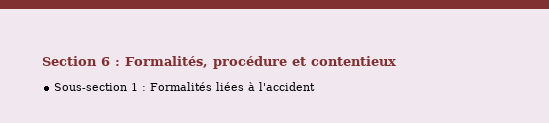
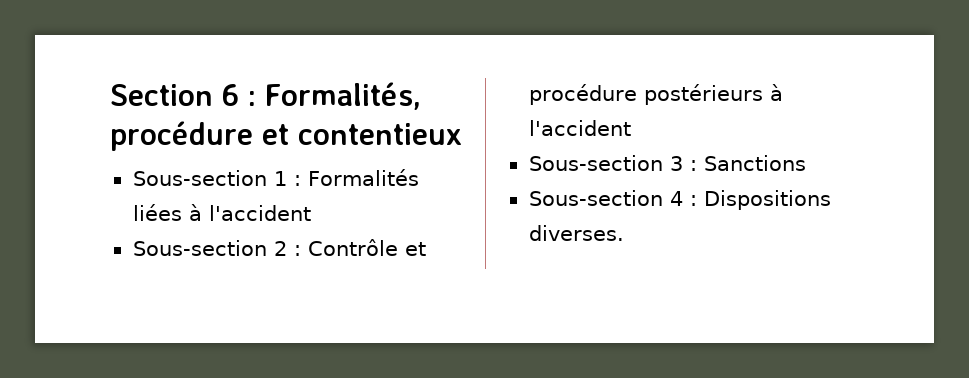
(316, 86) none -> [132,239,426,256] [528,84,783,105] [528,120,631,136] [528,155,806,171] [528,190,831,210] [528,225,624,241] // Sous-section 2 : Contrôle et procédure postérieurs à l'accident // Sous-section 3 : Sanctions // Sous-section 4 : Dispositions diverses.

